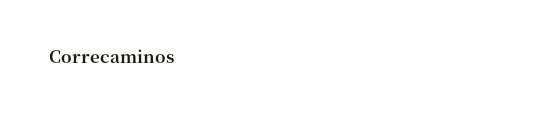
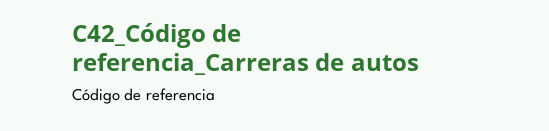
[49,49,174,63] Correcaminos -> [72,23,242,48] [72,53,419,75] [72,88,215,104] C42_Código de referencia_Carreras de autos // Código de referencia

